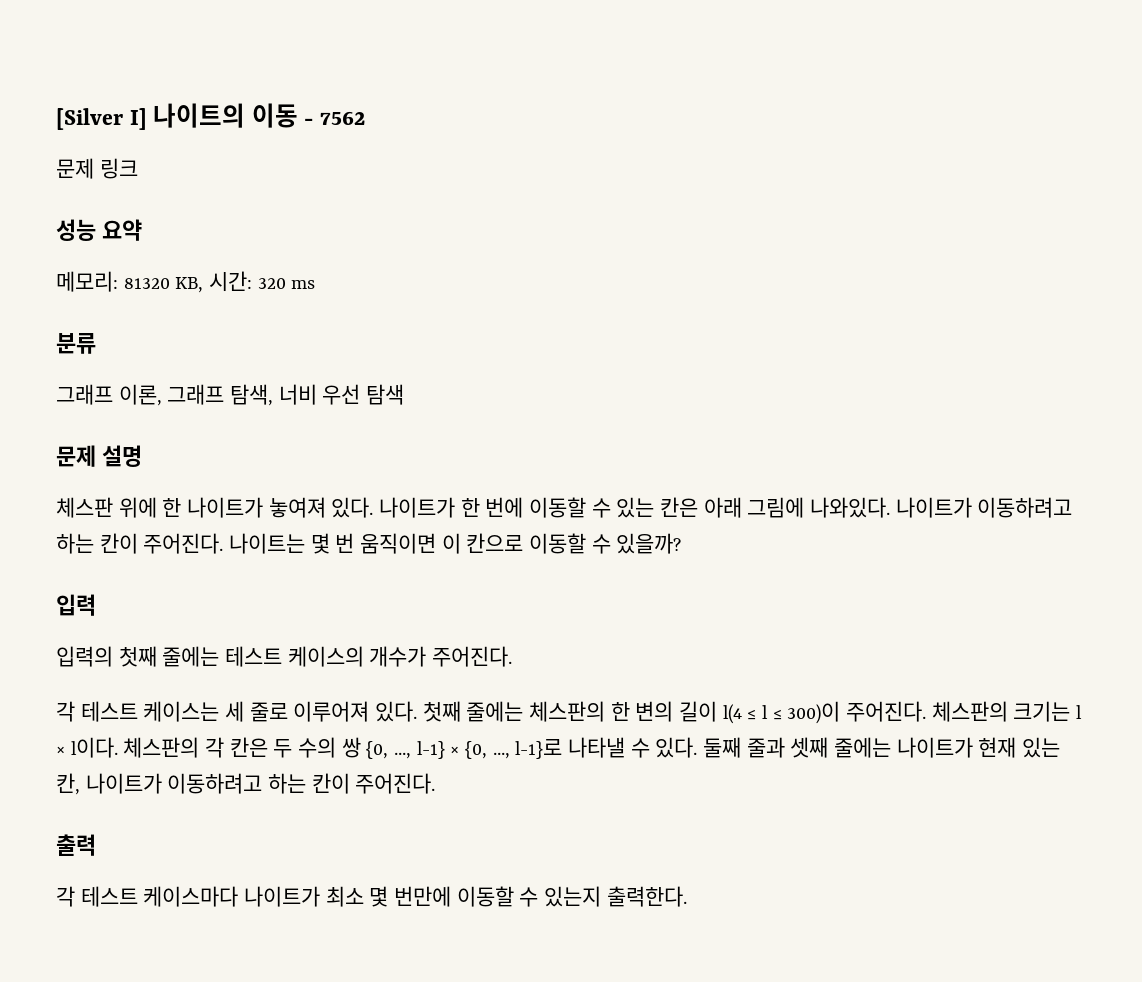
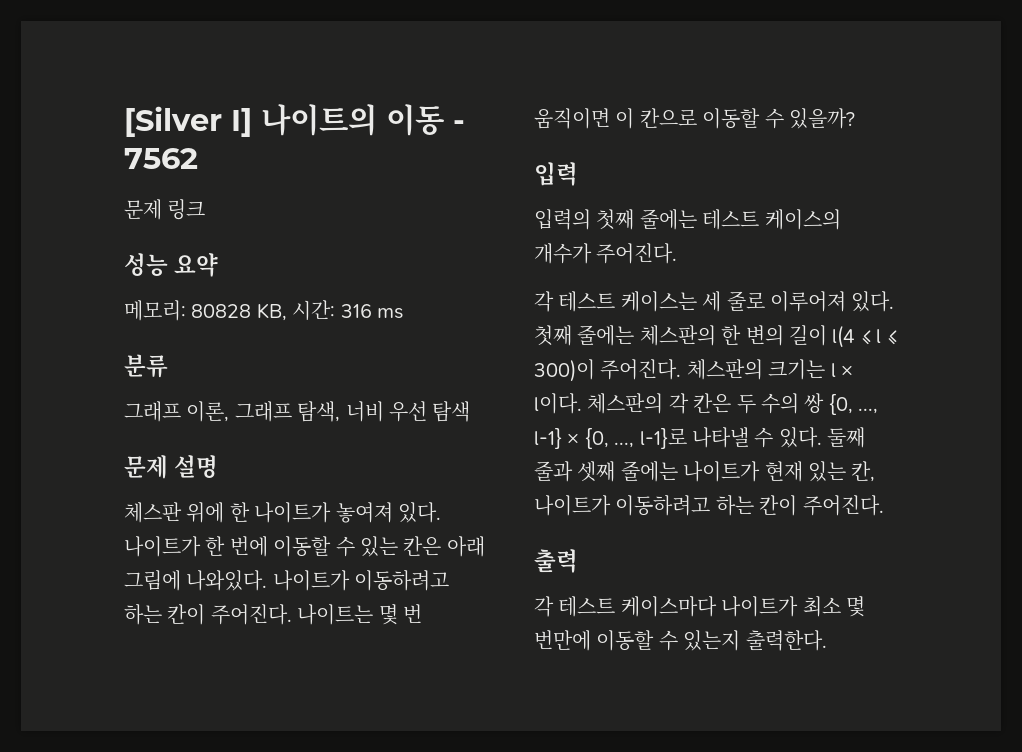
[123,278,170,289] 81320 -> [191,304,252,318] 80828
[257,278,286,289] 320 -> [340,304,372,318] 316

